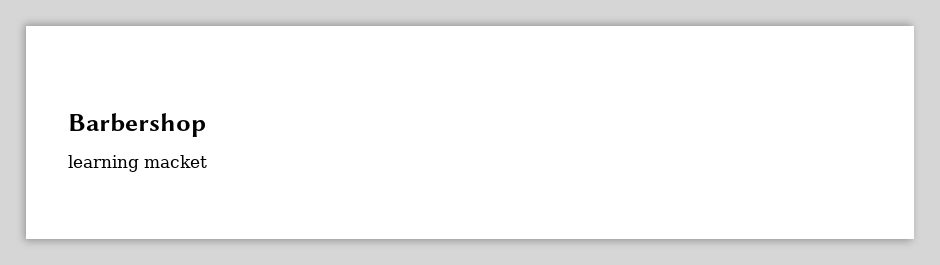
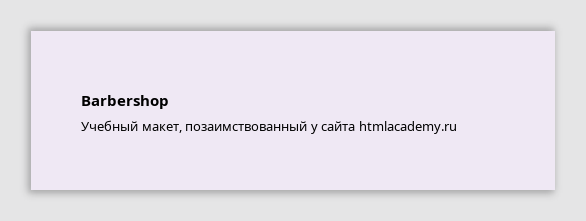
[68,155,207,172] learning macket -> [81,120,457,134] Учебный макет, позаимствованный у сайта htmlacademy.ru

